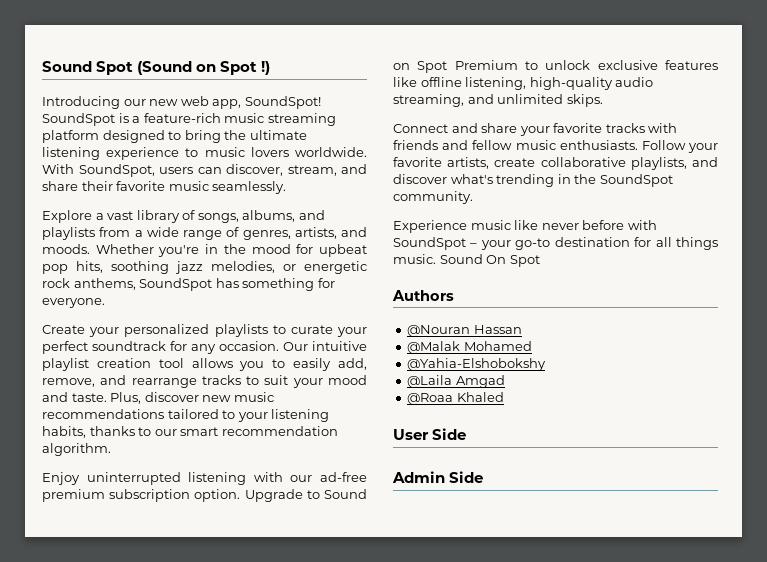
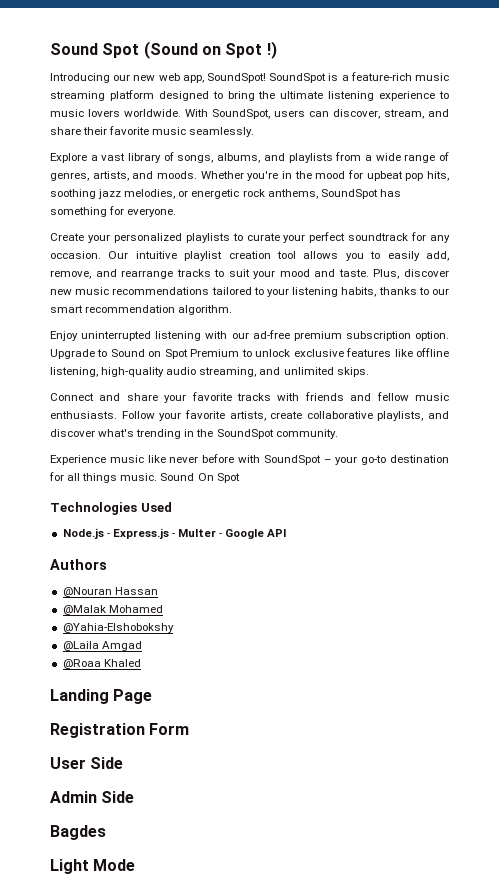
(540, 261) none -> [50,502,172,515] [62,528,287,539] // Technologies Used // Node.js - Express.js - Multer - Google API
(504, 397) none -> [50,689,153,704] [50,723,190,738] // Landing Page // Registration Form
(484, 477) none -> [50,825,106,840] [50,859,136,874] // Bagdes // Light Mode

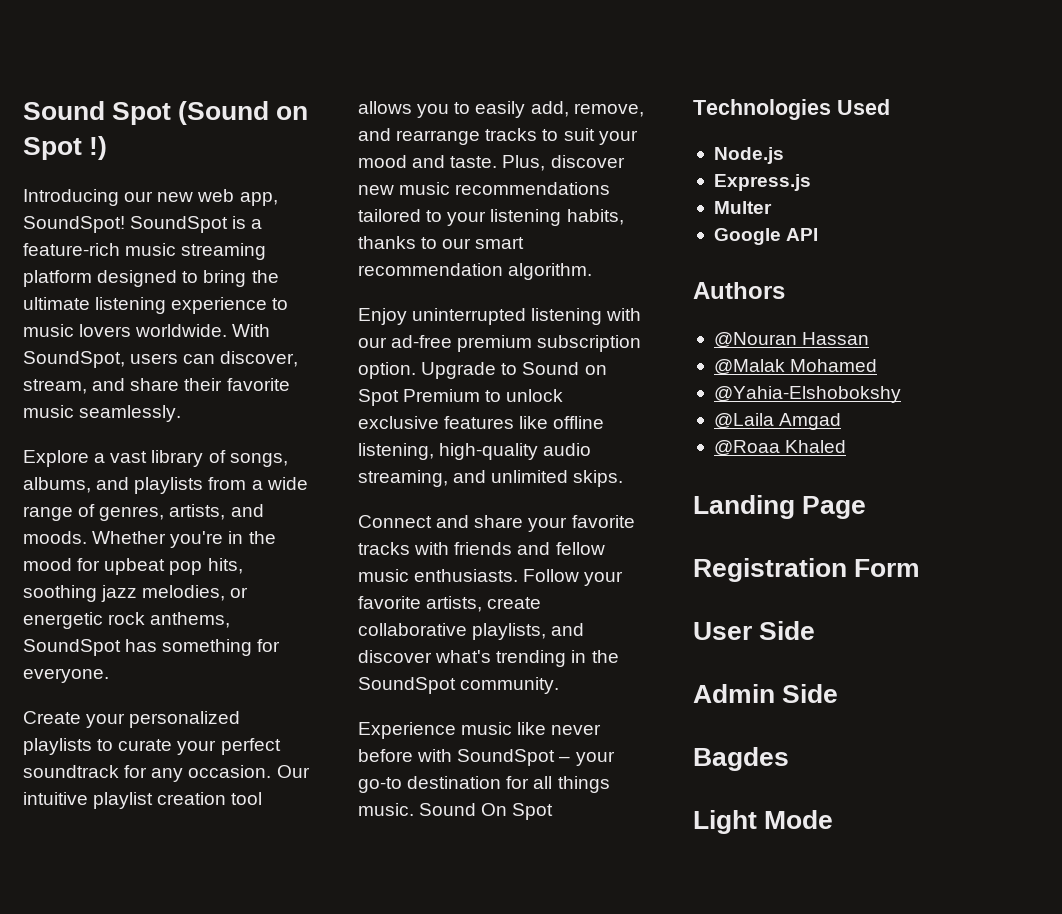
[106,533,110,537] - -> (784, 155) //
[171,533,175,537] - -> (811, 182) //
[219,533,223,537] - -> (772, 207) //

